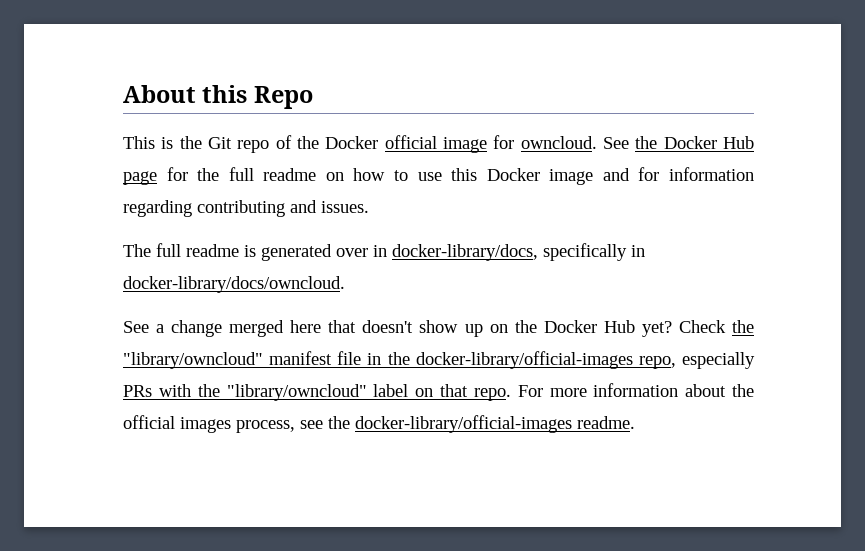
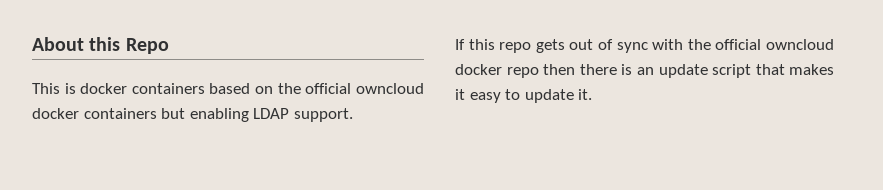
[179,135,754,153] [123,167,754,185] [123,200,369,217] [123,243,645,261] [123,276,345,293] [123,320,755,337] [123,351,755,369] [123,383,754,401] [123,415,635,433] the Git repo of the Docker official image for owncloud. See the Docker Hub page for the full readme on how to use this Docker image and for information regarding contributing and issues. // The full readme is generated over in docker-library/docs, specifically in docker-library/docs/owncloud. // See a change merged here that doesn't show up on the Docker Hub yet? Check the "library/owncloud" manifest file in the docker-library/official-images repo, especially PRs with the "library/owncloud" label on that repo. For more information about the official images process, see the docker-library/official-images readme. -> [80,83,424,94] [32,108,353,122] [455,39,834,53] [455,64,835,78] [455,89,593,103] docker containers based on the official owncloud docker containers but enabling LDAP support. // If this repo gets out of sync with the official owncloud docker repo then there is an update script that makes it easy to update it.

